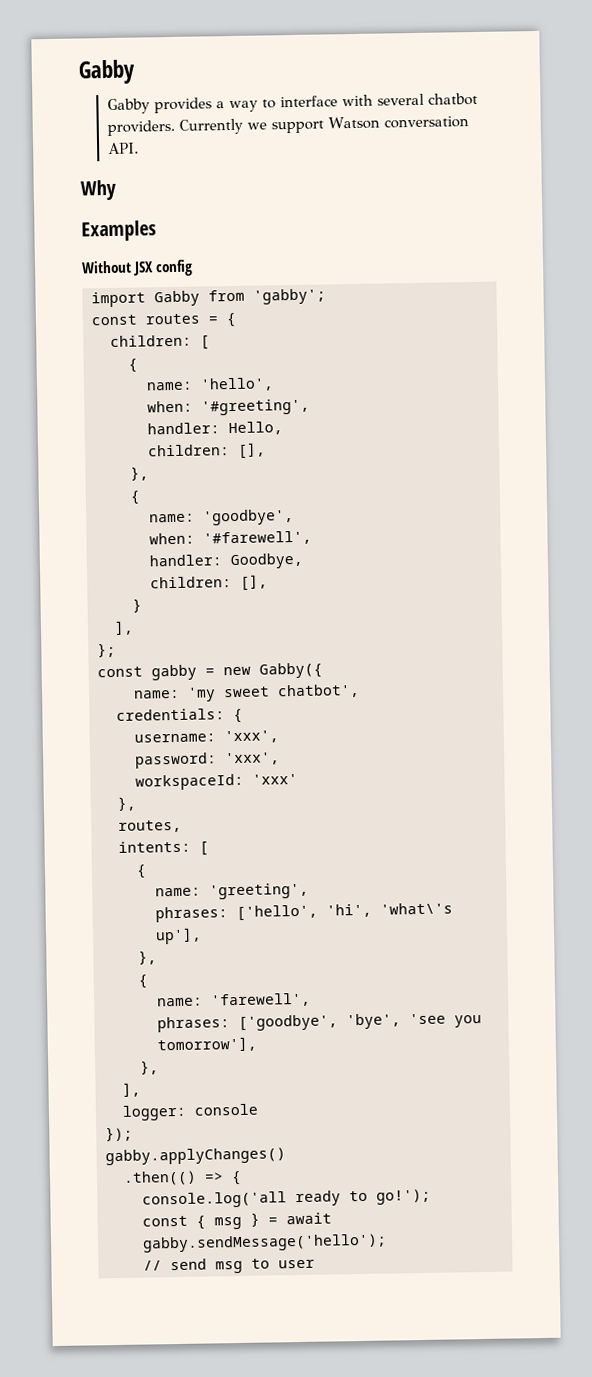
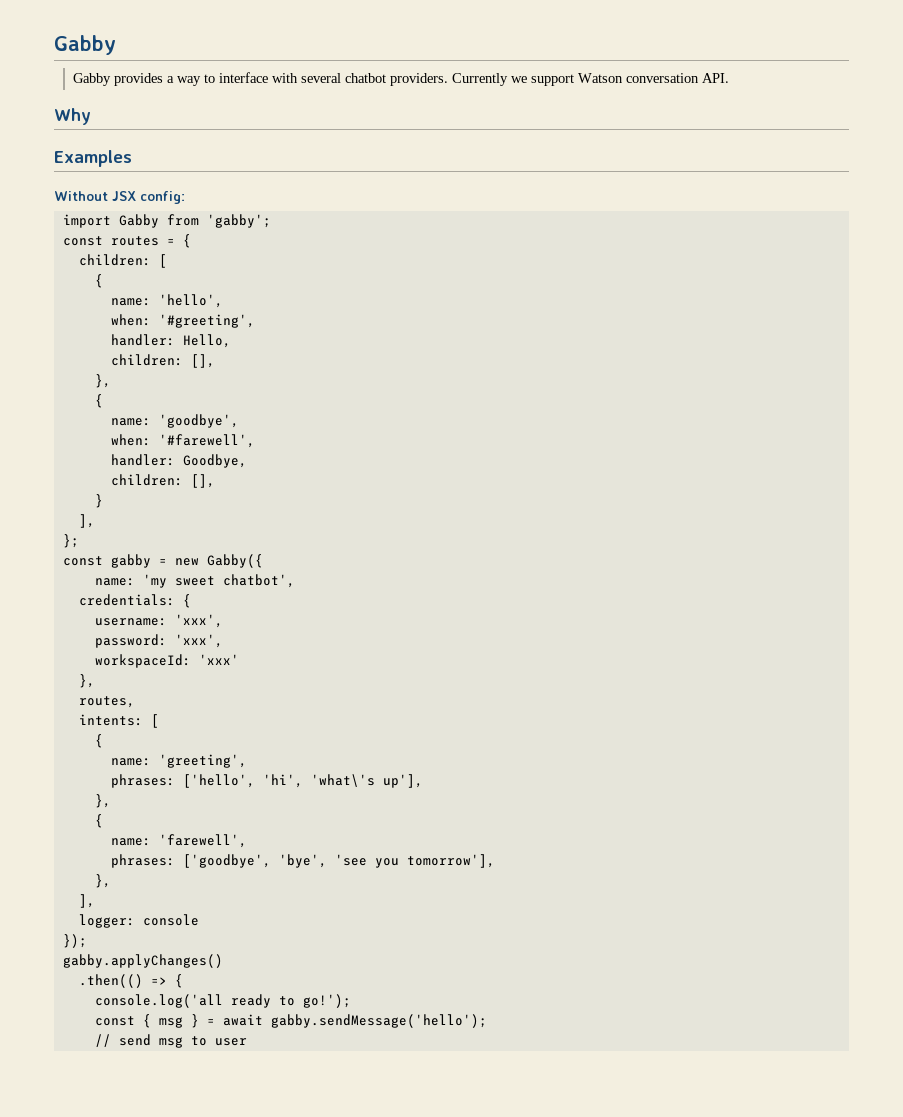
[155,259,193,277] config -> [140,191,185,204] config:

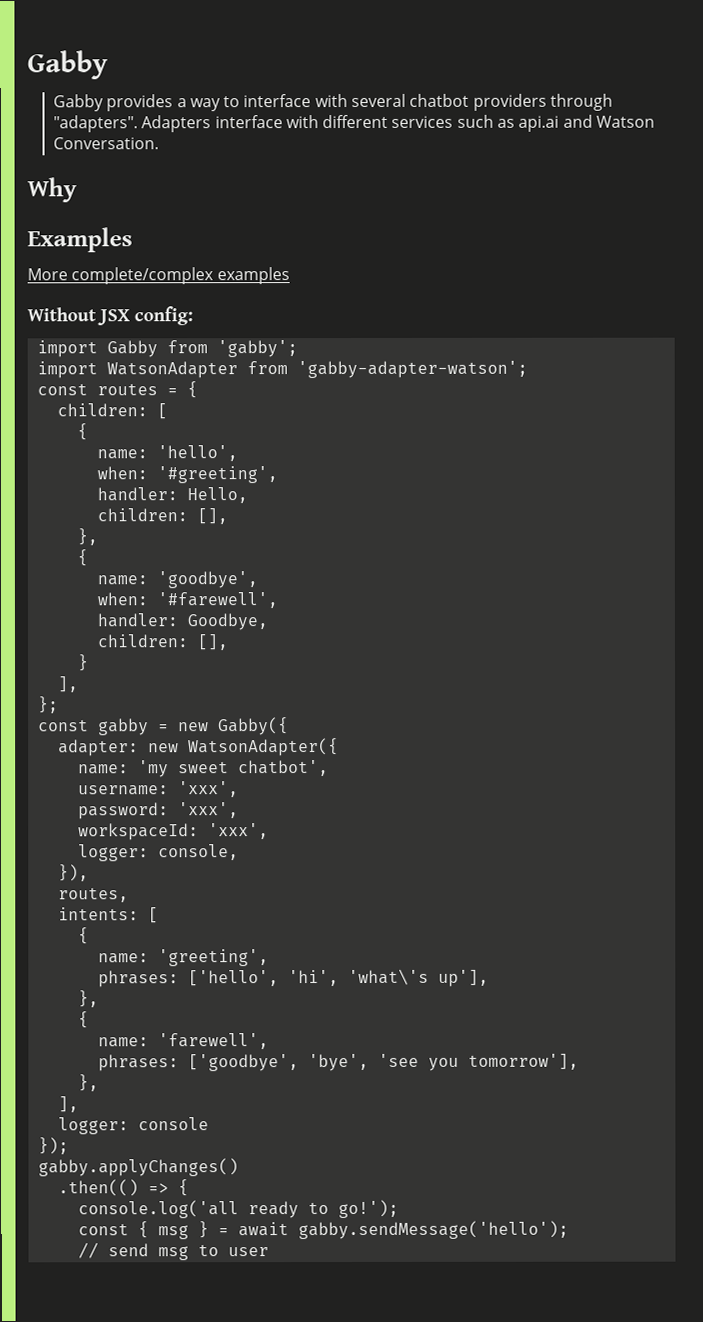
[389,73,729,86] providers. Currently we support Watson conversation API. -> [472,93,614,111] [52,114,656,133] [52,137,159,150] providers through "adapters". Adapters interface with different services such as api.ai and Watson Conversation.
(132, 158) none -> [27,267,290,285] // More complete/complex examples
(271, 221) none -> [36,360,528,379] // import WatsonAdapter from 'gabby-adapter-watson';
(263, 561) none -> [57,738,339,757] // adapter: new WatsonAdapter({
[78,594,191,608] // credentials: { -> (329, 768) none
[198,654,239,665] [78,674,95,688] 'xxx' // }, -> [207,823,269,840] [77,844,239,862] [57,864,89,882] 'xxx', // logger: console, // }),

